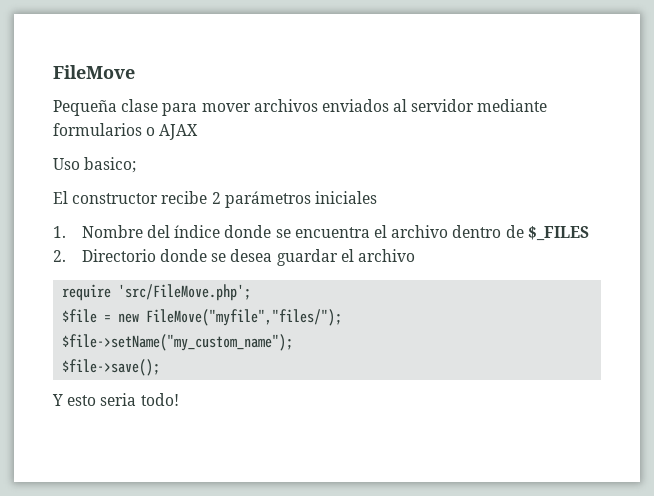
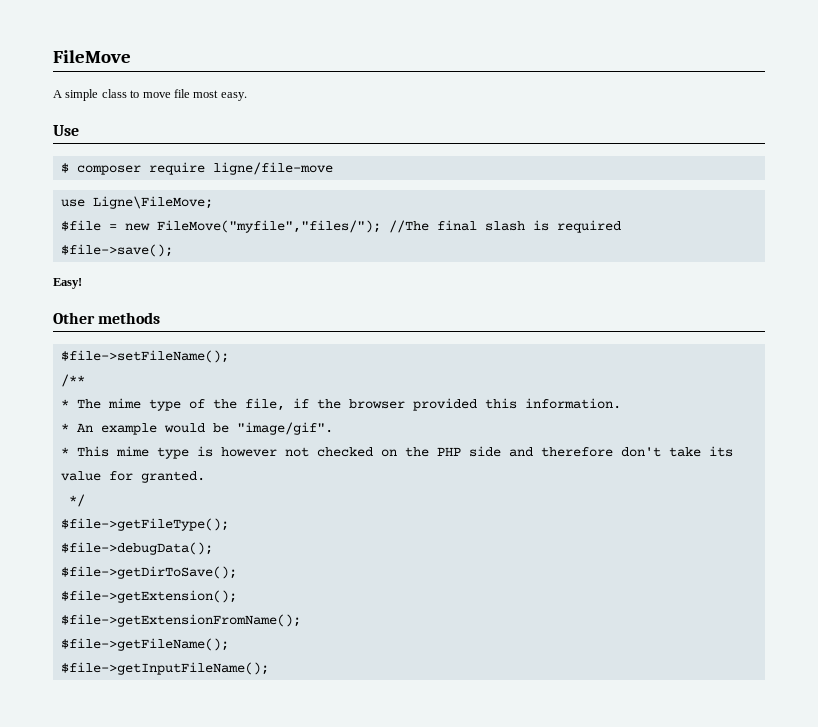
[53,99,548,116] [53,123,199,140] [53,157,137,173] [53,191,377,208] [53,225,589,241] [53,249,416,266] [62,284,252,301] [62,309,343,326] [62,334,294,351] [62,359,161,376] [52,393,179,406] Pequeña clase para mover archivos enviados al servidor mediante formularios o AJAX // Uso basico; // El constructor recibe 2 parámetros iniciales // 1. Nombre del índice donde se encuentra el archivo dentro de $_FILES // 2. Directorio donde se desea guardar el archivo // require 'src/FileMove.php'; // $file = new FileMove("myfile","files/"); // $file->setName("my_custom_name"); // $file->save(); // Y esto seria todo! -> [53,89,247,101] [53,125,79,136] [60,162,333,175] [60,196,213,209] [60,220,621,233] [60,244,173,257] [53,278,82,289] [53,312,161,324] [60,350,229,363] [60,374,85,387] [60,398,621,411] [60,422,333,435] [60,446,733,459] [60,471,205,483] [68,494,85,507] [60,518,229,531] [60,542,213,555] [60,566,237,579] [60,590,237,603] [60,614,301,627] [60,638,229,651] [60,662,269,675] A simple class to move file most easy. // Use // $ composer require ligne/file-move // use Ligne\FileMove; // $file = new FileMove("myfile","files/"); //The final slash is required // $file->save(); // Easy! // Other methods // $file->setFileName(); // /** // * The mime type of the file, if the browser provided this information. // * An example would be "image/gif". // * This mime type is however not checked on the PHP side and therefore don't take its value for granted. // */ // $file->getFileType(); // $file->debugData(); // $file->getDirToSave(); // $file->getExtension(); // $file->getExtensionFromName(); // $file->getFileName(); // $file->getInputFileName();

